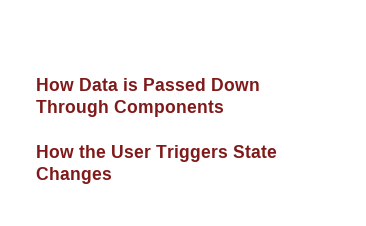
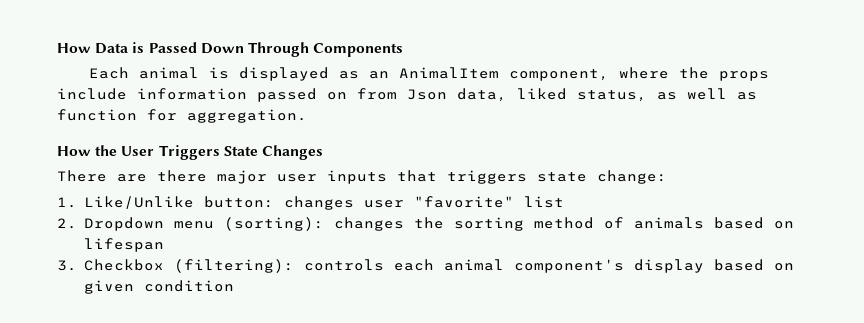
(224, 108) none -> [88,67,769,81] [57,88,757,102] [57,109,307,123] // Each animal is displayed as an AnimalItem component, where the props include information passed on from Json data, liked status, as well as function for aggregation.
(112, 175) none -> [57,170,667,184] [57,196,564,210] [57,217,794,231] [83,238,164,252] [57,259,794,273] [83,280,234,294] // There are there major user inputs that triggers state change: // 1. Like/Unlike button: changes user "favorite" list // 2. Dropdown menu (sorting): changes the sorting method of animals based on lifespan // 3. Checkbox (filtering): controls each animal component's display based on given condition

